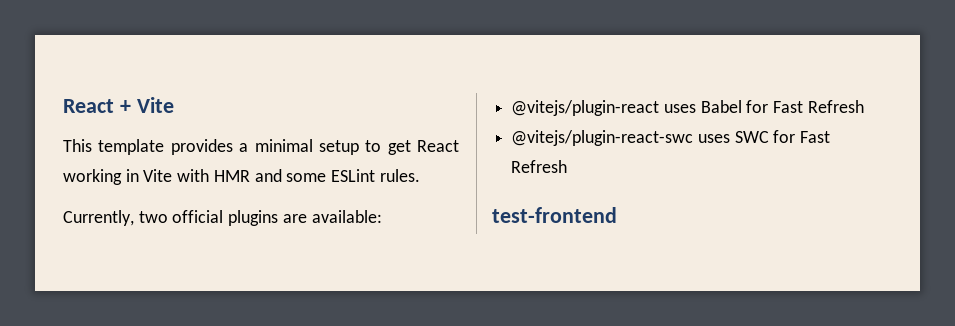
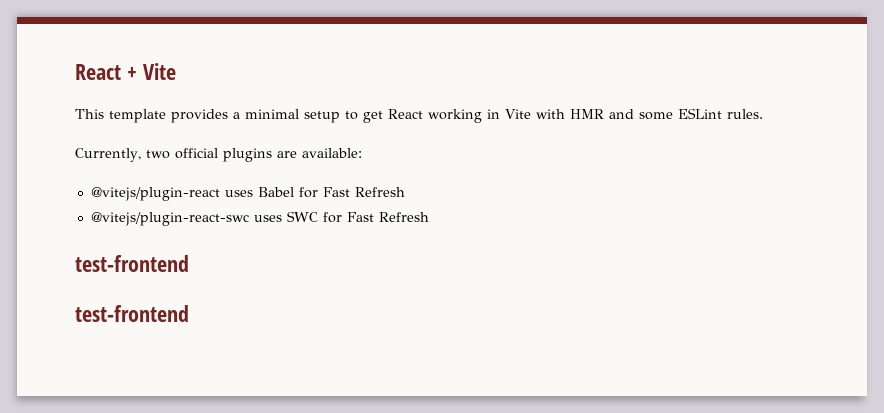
(617, 215) none -> [75,305,189,322] // test-frontend

